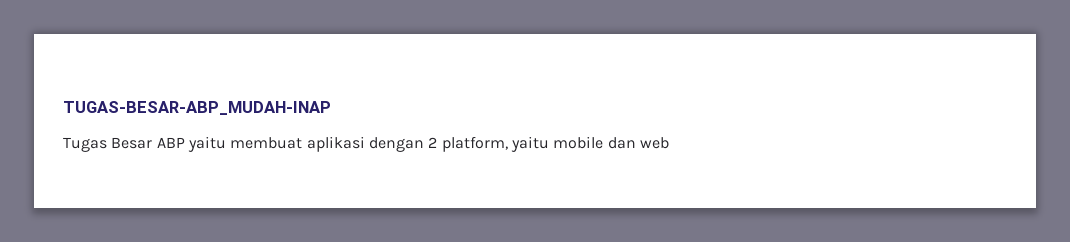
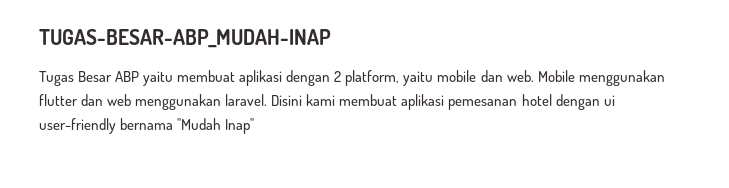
[639,137,669,149] web -> [506,70,665,86] [39,94,615,110] [39,118,255,134] web. Mobile menggunakan flutter dan web menggunakan laravel. Disini kami membuat aplikasi pemesanan hotel dengan ui user-friendly bernama "Mudah Inap"

